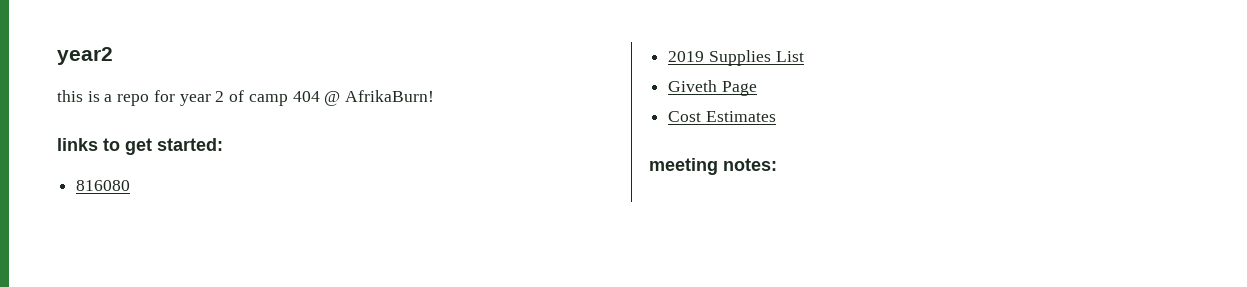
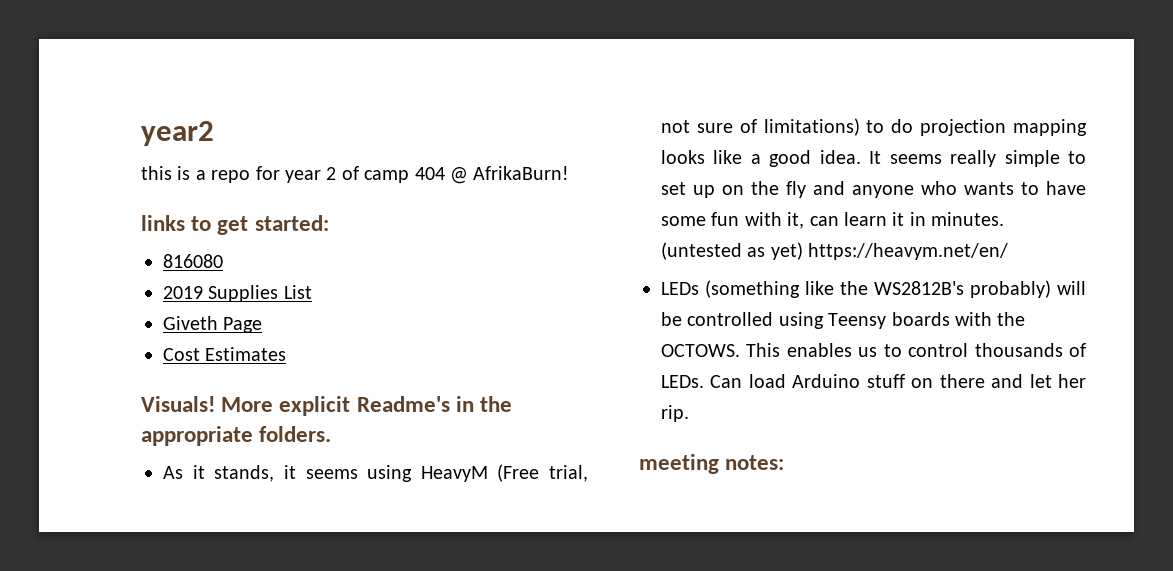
(776, 116) none -> [141,396,513,416] [141,426,332,446] [163,464,588,482] [661,118,1087,136] [661,150,1086,167] [661,181,1086,198] [661,212,1005,229] [661,242,1009,260] [661,280,1086,298] [661,312,1026,329] [661,343,1086,357] [661,374,1086,388] [661,405,689,422] // Visuals! More explicit Readme's in the appropriate folders. // As it stands, it seems using HeavyM (Free trial, not sure of limitations) to do projection mapping looks like a good idea. It seems really simple to set up on the fly and anyone who wants to have some fun with it, can learn it in minutes. (untested as yet) https://heavym.net/en/ // LEDs (something like the WS2812B's probably) will be controlled using Teensy boards with the OCTOWS. This enables us to control thousands of LEDs. Can load Arduino stuff on there and let her rip.

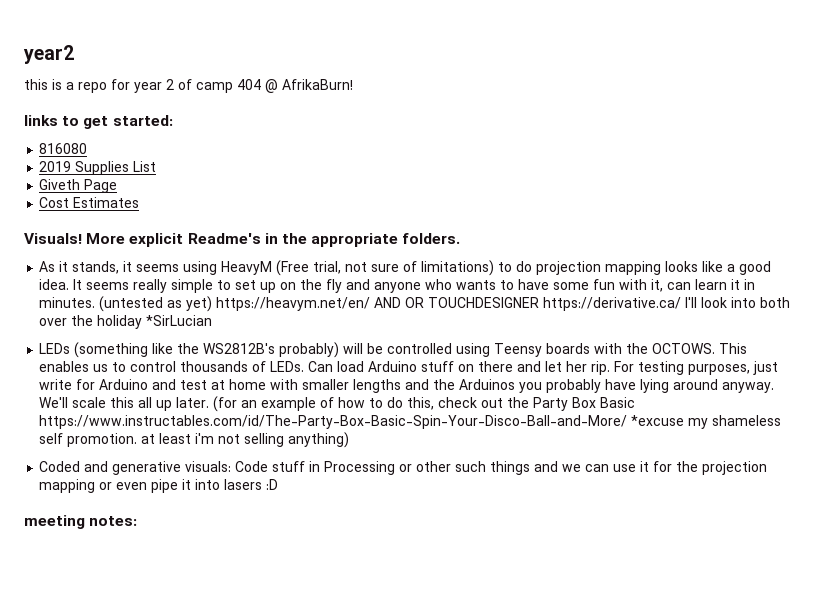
(1009, 251) none -> [374,297,791,311] [39,315,213,329] AND OR TOUCHDESIGNER https://derivative.ca/ I'll look into both over the holiday *SirLucian
(689, 413) none -> [614,361,779,375] [39,379,775,393] [39,396,636,412] [39,415,782,429] [39,432,350,448] [39,461,768,475] [39,479,279,493] For testing purposes, just write for Arduino and test at home with smaller lengths and the Arduinos you probably have lying around anyway. We'll scale this all up later. (for an example of how to do this, check out the Party Box Basic https://www.instructables.com/id/The-Party-Box-Basic-Spin-Your-Disco-Ball-and-More/ *excuse my shameless self promotion. at least i'm not selling anything) // Coded and generative visuals: Code stuff in Processing or other such things and we can use it for the projection mapping or even pipe it into lasers :D

